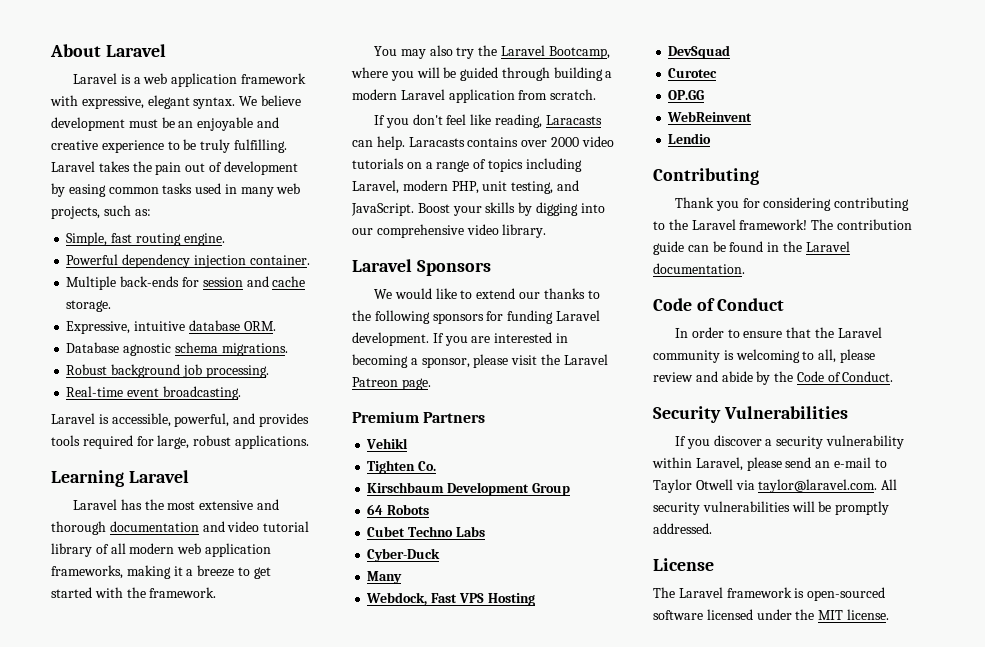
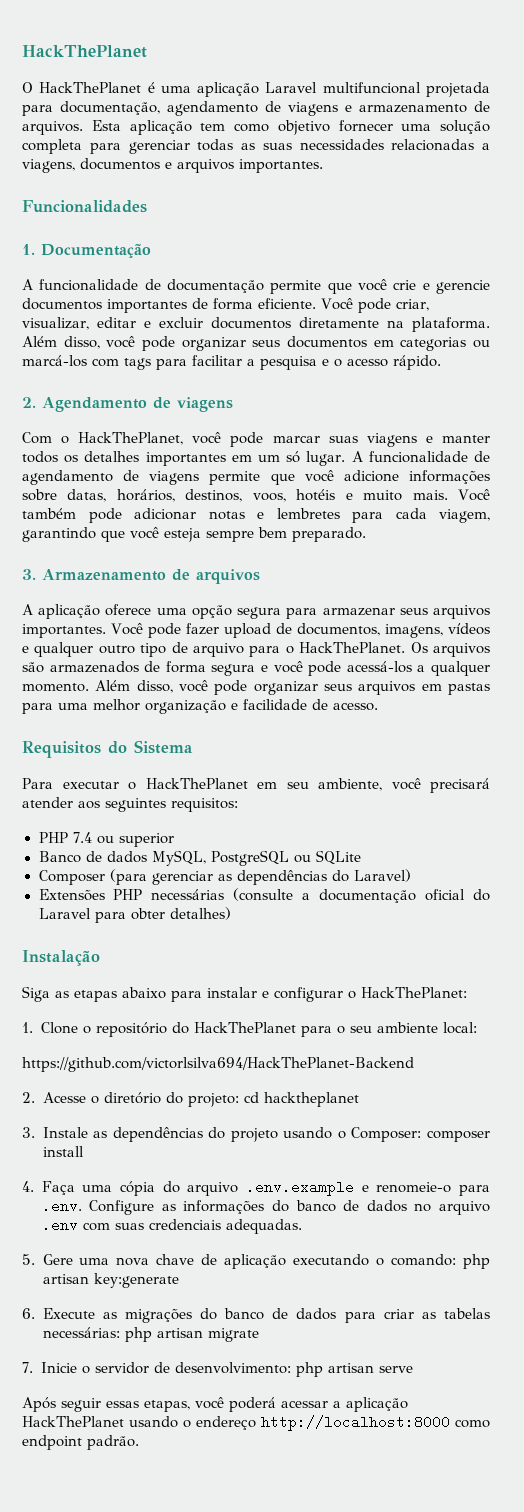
[50,44,166,57] [73,73,307,87] [50,95,301,109] [51,117,279,131] [51,139,287,153] [51,161,298,175] [51,183,301,197] [51,205,151,219] [66,232,225,246] [66,254,310,268] [66,276,306,290] [66,300,112,312] [66,320,276,334] [66,342,288,356] [66,364,269,378] [66,386,241,400] [51,413,309,427] [51,435,309,449] [51,470,189,487] [73,499,280,510] [51,521,310,535] [51,543,271,557] [51,565,271,579] [51,587,217,598] [374,45,610,59] [351,67,613,81] [352,89,597,103] [374,114,602,128] [352,136,614,150] [352,158,582,172] [352,180,579,194] [351,202,605,216] [352,224,547,238] [352,259,491,276] [374,288,600,299] [352,310,600,324] [352,332,568,346] [352,354,608,368] [352,377,431,390] [352,411,486,423] [366,438,409,449] [367,460,437,474] [367,482,570,496] [367,504,430,515] [367,526,485,537] [367,548,441,562] [367,571,403,584] [366,592,535,606] [668,45,731,59] [668,68,718,78] [668,90,705,100] [667,111,753,122] [668,133,712,144] [653,168,759,185] [675,197,910,211] [653,219,912,230] [653,241,850,255] [653,263,745,274] [653,298,785,311] [675,327,882,338] [653,349,875,363] [653,371,894,385] [653,406,848,423] [675,435,905,449] [652,457,887,471] [653,479,898,493] [653,501,890,515] [653,523,712,534] [653,558,714,571] [653,587,886,601] [653,609,889,620] About Laravel // Laravel is a web application framework with expressive, elegant syntax. We believe development must be an enjoyable and creative experience to be truly fulfilling. Laravel takes the pain out of development by easing common tasks used in many web projects, such as: // Simple, fast routing engine. // Powerful dependency injection container. // Multiple back-ends for session and cache storage. // Expressive, intuitive database ORM. // Database agnostic schema migrations. // Robust background job processing. // Real-time event broadcasting. // Laravel is accessible, powerful, and provides tools required for large, robust applications. // Learning Laravel // Laravel has the most extensive and thorough documentation and video tutorial library of all modern web application frameworks, making it a breeze to get started with the framework. // You may also try the Laravel Bootcamp, where you will be guided through building a modern Laravel application from scratch. // If you don't feel like reading, Laracasts can help. Laracasts contains over 2000 video tutorials on a range of topics including Laravel, modern PHP, unit testing, and JavaScript. Boost your skills by digging into our comprehensive video library. // Laravel Sponsors // We would like to extend our thanks to the following sponsors for funding Laravel development. If you are interested in becoming a sponsor, please visit the Laravel Patreon page. // Premium Partners // Vehikl // Tighten Co. // Kirschbaum Development Group // 64 Robots // Cubet Techno Labs // Cyber-Duck // Many // Webdock, Fast VPS Hosting // DevSquad // Curotec // OP.GG // WebReinvent // Lendio // Contributing // Thank you for considering contributing to the Laravel framework! The contribution guide can be found in the Laravel documentation. // Code of Conduct // In order to ensure that the Laravel community is welcoming to all, please review and abide by the Code of Conduct. // Security Vulnerabilities // If you discover a security vulnerability within Laravel, please send an e-mail to Taylor Otwell via taylor@laravel.com. All security vulnerabilities will be promptly addressed. // License // The Laravel framework is open-sourced software licensed under the MIT license. -> [22,45,147,58] [22,82,490,97] [22,101,490,116] [22,120,490,135] [22,139,490,154] [22,158,323,173] [22,200,147,213] [22,243,151,258] [22,279,490,294] [22,298,429,313] [22,317,490,332] [22,336,491,351] [22,355,441,370] [22,397,233,412] [22,432,490,447] [22,451,491,466] [22,470,491,485] [22,489,491,502] [22,508,490,523] [22,527,366,542] [22,569,260,584] [22,604,491,619] [22,623,490,638] [22,642,490,657] [22,661,491,676] [22,680,490,695] [22,699,378,714] [22,740,193,758] [22,778,490,793] [22,797,238,812] [38,832,174,847] [38,850,361,866] [38,869,411,885] [38,888,491,903] [38,907,231,923] [22,950,100,966] [22,986,467,1002] [22,1022,478,1037] [22,1057,414,1072] [22,1092,359,1107] [22,1127,490,1142] [42,1146,84,1157] [22,1180,490,1196] [41,1199,490,1215] [41,1218,302,1234] [22,1254,491,1269] [42,1273,179,1288] [22,1308,490,1323] [42,1327,259,1342] [22,1362,414,1377] [22,1397,408,1412] [22,1415,490,1431] [22,1435,139,1450] HackThePlanet // O HackThePlanet é uma aplicação Laravel multifuncional projetada para documentação, agendamento de viagens e armazenamento de arquivos. Esta aplicação tem como objetivo fornecer uma solução completa para gerenciar todas as suas necessidades relacionadas a viagens, documentos e arquivos importantes. // Funcionalidades // 1. Documentação // A funcionalidade de documentação permite que você crie e gerencie documentos importantes de forma eficiente. Você pode criar, visualizar, editar e excluir documentos diretamente na plataforma. Além disso, você pode organizar seus documentos em categorias ou marcá-los com tags para facilitar a pesquisa e o acesso rápido. // 2. Agendamento de viagens // Com o HackThePlanet, você pode marcar suas viagens e manter todos os detalhes importantes em um só lugar. A funcionalidade de agendamento de viagens permite que você adicione informações sobre datas, horários, destinos, voos, hotéis e muito mais. Você também pode adicionar notas e lembretes para cada viagem, garantindo que você esteja sempre bem preparado. // 3. Armazenamento de arquivos // A aplicação oferece uma opção segura para armazenar seus arquivos importantes. Você pode fazer upload de documentos, imagens, vídeos e qualquer outro tipo de arquivo para o HackThePlanet. Os arquivos são armazenados de forma segura e você pode acessá-los a qualquer momento. Além disso, você pode organizar seus arquivos em pastas para uma melhor organização e facilidade de acesso. // Requisitos do Sistema // Para executar o HackThePlanet em seu ambiente, você precisará atender aos seguintes requisitos: // PHP 7.4 ou superior // Banco de dados MySQL, PostgreSQL ou SQLite // Composer (para gerenciar as dependências do Laravel) // Extensões PHP necessárias (consulte a documentação oficial do Laravel para obter detalhes) // Instalação // Siga as etapas abaixo para instalar e configurar o HackThePlanet: // 1. Clone o repositório do HackThePlanet para o seu ambiente local: // https://github.com/victorlsilva694/HackThePlanet-Backend // 2. Acesse o diretório do projeto: cd hacktheplanet // 3. Instale as dependências do projeto usando o Composer: composer install // 4. Faça uma cópia do arquivo .env.example e renomeie-o para .env. Configure as informações do banco de dados no arquivo .env com suas credenciais adequadas. // 5. Gere uma nova chave de aplicação executando o comando: php artisan key:generate // 6. Execute as migrações do banco de dados para criar as tabelas necessárias: php artisan migrate // 7. Inicie o servidor de desenvolvimento: php artisan serve // Após seguir essas etapas, você poderá acessar a aplicação HackThePlanet usando o endereço http://localhost:8000 como endpoint padrão.

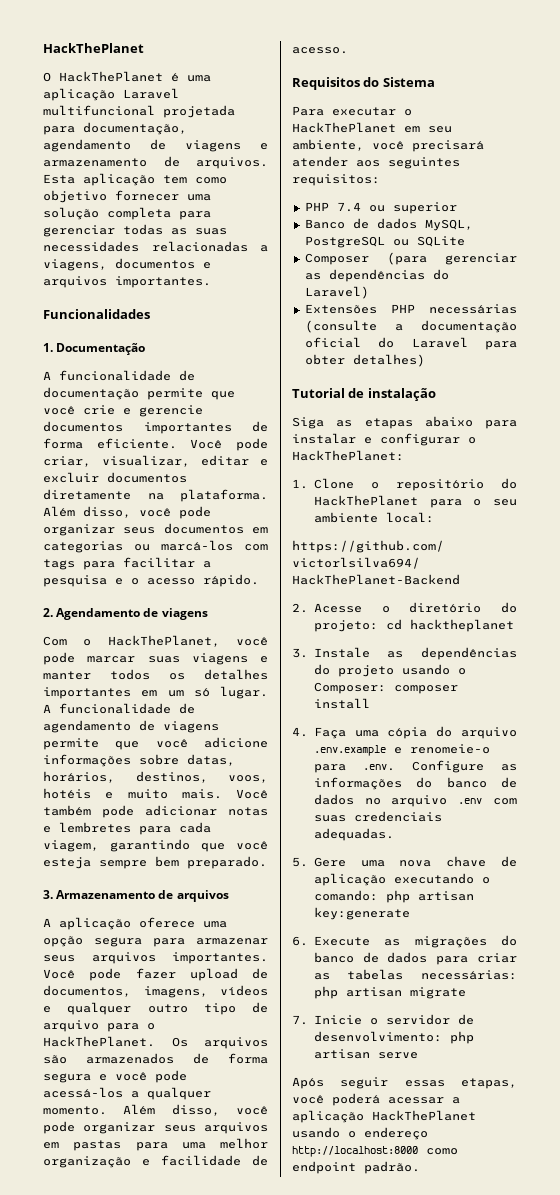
[22,950,100,966] Instalação -> [292,388,436,401] Tutorial de instalação

